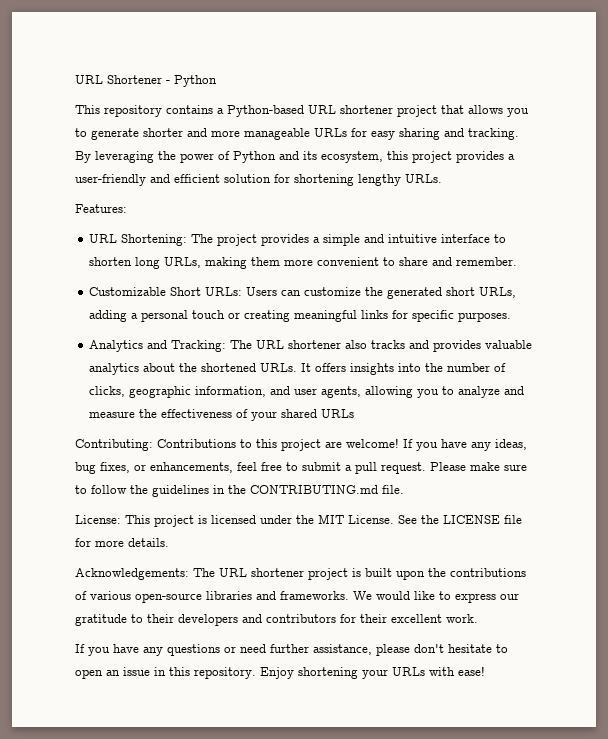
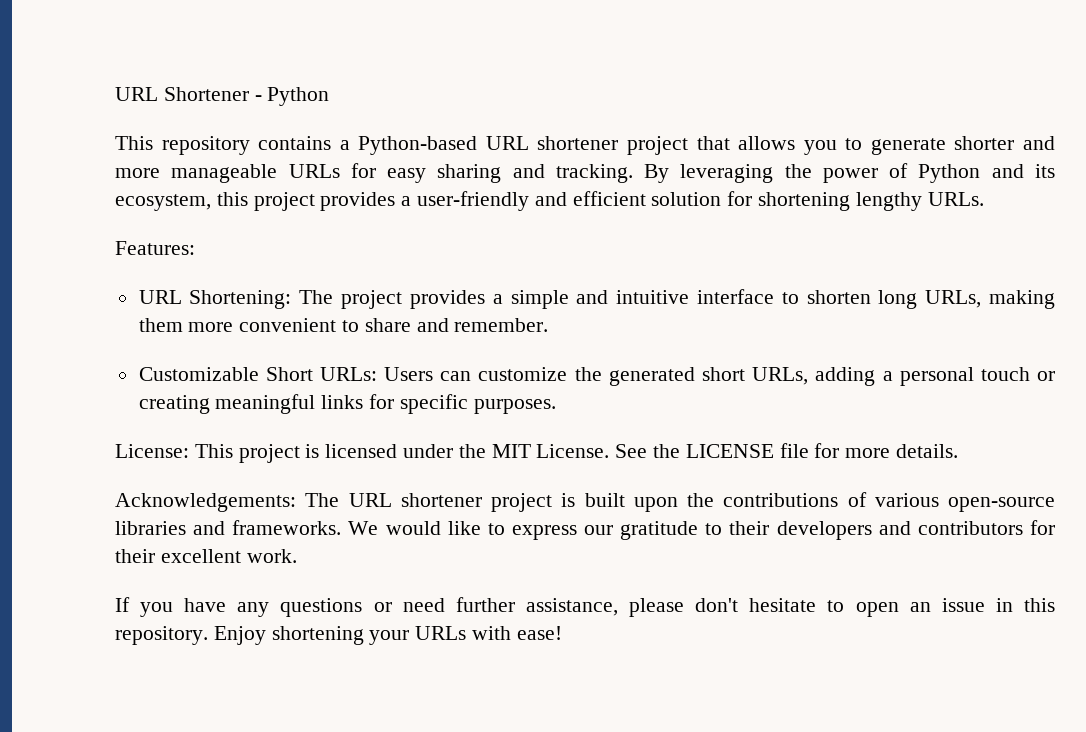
[89,340,533,352] [89,363,507,375] [89,386,525,398] [89,409,355,421] [75,438,527,451] [75,462,527,474] [75,485,404,497] // Analytics and Tracking: The URL shortener also tracks and provides valuable analytics about the shortened URLs. It offers insights into the number of clicks, geographic information, and user agents, allowing you to analyze and measure the effectiveness of your shared URLs // Contributing: Contributions to this project are welcome! If you have any ideas, bug fixes, or enhancements, feel free to submit a pull request. Please make sure to follow the guidelines in the CONTRIBUTING.md file. -> (556, 406) none

